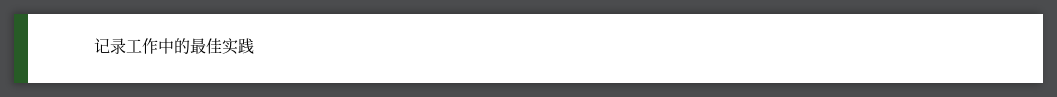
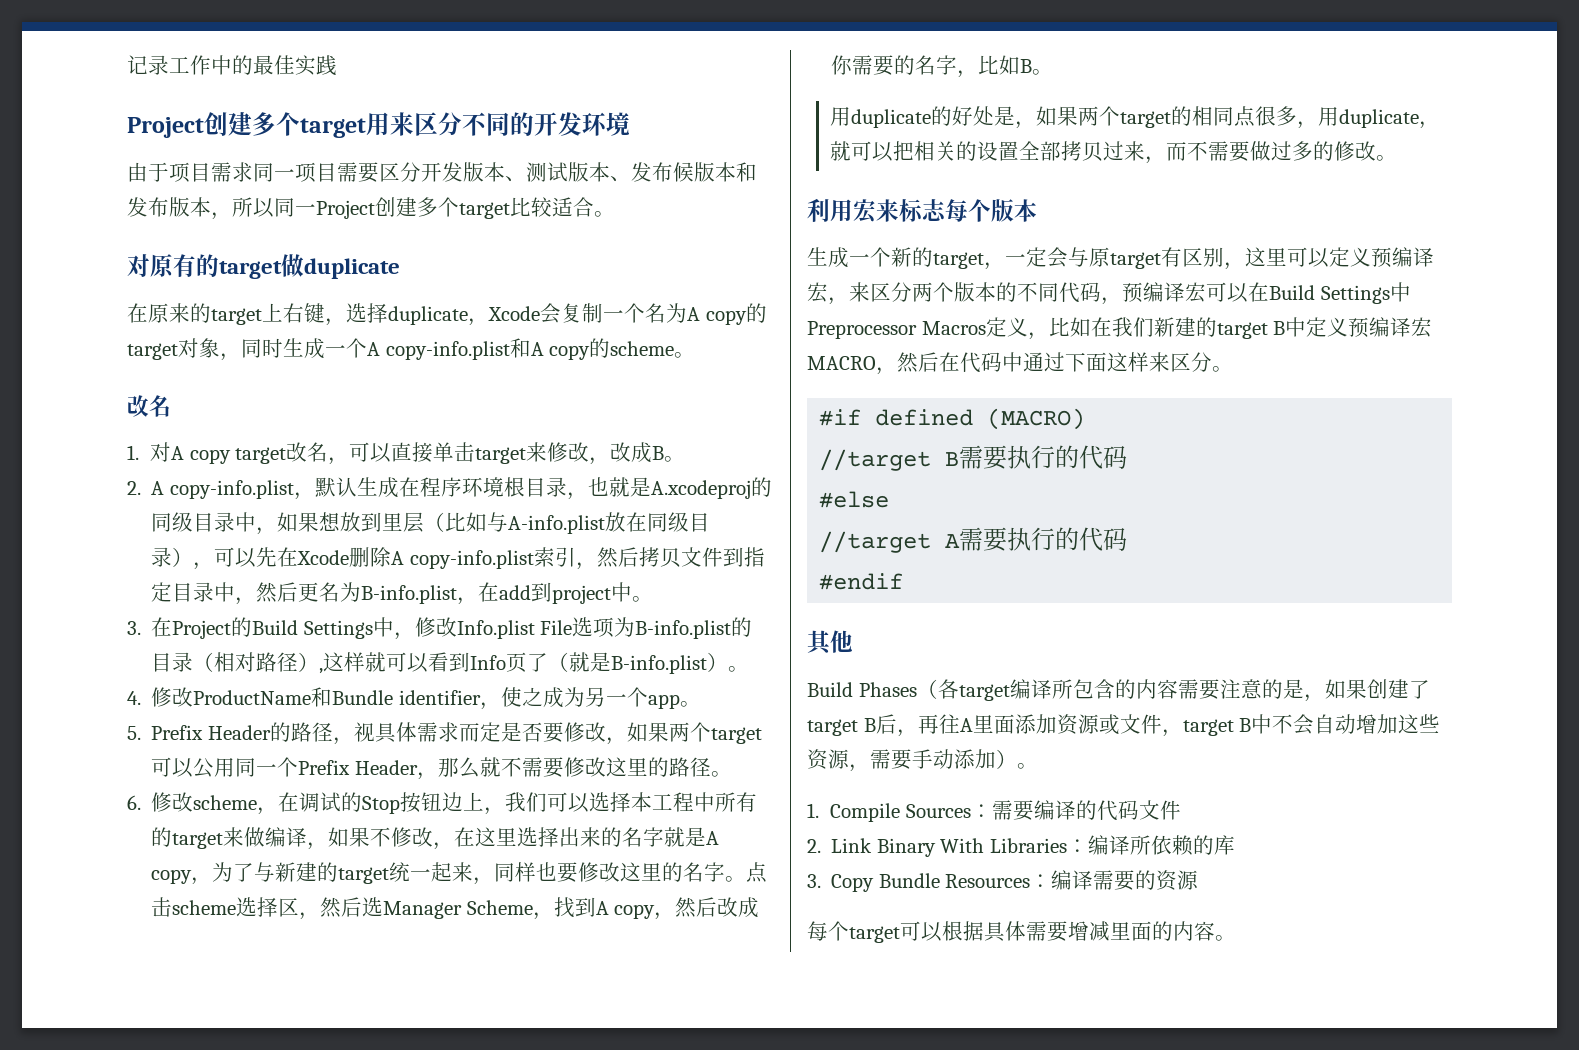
(254, 46) none -> [127,112,630,138] [127,162,757,183] [127,197,615,220] [127,254,400,279] [127,303,767,326] [127,338,696,361] [127,395,171,417] [127,442,686,465] [127,477,772,500] [151,512,711,535] [151,547,765,570] [151,582,654,605] [127,617,753,640] [151,652,750,674] [127,687,701,710] [127,722,762,745] [151,757,732,780] [127,792,758,815] [151,827,720,850] [151,862,768,885] [151,897,760,920] [831,55,1054,78] [830,106,1441,129] [830,141,1398,164] [807,198,1037,224] [807,247,1434,270] [807,282,1411,305] [807,317,1433,340] [807,352,1233,375] [819,408,1086,430] [819,445,1128,471] [819,491,890,508] [819,527,1128,553] [819,573,904,590] [807,630,853,655] [807,679,1430,702] [807,714,1441,737] [807,749,1038,772] [807,800,1181,822] [807,835,1235,857] [807,870,1199,892] [807,921,1236,943] // Project创建多个target用来区分不同的开发环境 // 由于项目需求同一项目需要区分开发版本、测试版本、发布候版本和发布版本，所以同一Project创建多个target比较适合。 // 对原有的target做duplicate // 在原来的target上右键，选择duplicate，Xcode会复制一个名为A copy的target对象，同时生成一个A copy-info.plist和A copy的scheme。 // 改名 // 1.对A copy target改名，可以直接单击target来修改，改成B。 // 2. A copy-info.plist，默认生成在程序环境根目录，也就是A.xcodeproj的同级目录中，如果想放到里层（比如与A-info.plist放在同级目录），可以先在Xcode删除A copy-info.plist索引，然后拷贝文件到指定目录中，然后更名为B-info.plist，在add到project中。 // 3.在Project的Build Settings中，修改Info.plist File选项为B-info.plist的目录（相对路径）,这样就可以看到Info页了（就是B-info.plist）。 // 4.修改ProductName和Bundle identifier，使之成为另一个app。 // 5. Prefix Header的路径，视具体需求而定是否要修改，如果两个target可以公用同一个Prefix Header，那么就不需要修改这里的路径。 // 6.修改scheme，在调试的Stop按钮边上，我们可以选择本工程中所有的target来做编译，如果不修改，在这里选择出来的名字就是A copy，为了与新建的target统一起来，同样也要修改这里的名字。点击scheme选择区，然后选Manager Scheme，找到A copy，然后改成你需要的名字，比如B。 // 用duplicate的好处是，如果两个target的相同点很多，用duplicate，就可以把相关的设置全部拷贝过来，而不需要做过多的修改。 // 利用宏来标志每个版本 // 生成一个新的target，一定会与原target有区别，这里可以定义预编译宏，来区分两个版本的不同代码，预编译宏可以在Build Settings中Preprocessor Macros定义，比如在我们新建的target B中定义预编译宏MACRO，然后在代码中通过下面这样来区分。 // #if defined (MACRO) // //target B需要执行的代码 // #else // //target A需要执行的代码 // #endif // 其他 // Build Phases（各target编译所包含的内容需要注意的是，如果创建了target B后，再往A里面添加资源或文件，target B中不会自动增加这些资源，需要手动添加）。 // 1. Compile Sources：需要编译的代码文件 // 2. Link Binary With Libraries：编译所依赖的库 // 3. Copy Bundle Resources：编译需要的资源 // 每个target可以根据具体需要增减里面的内容。

